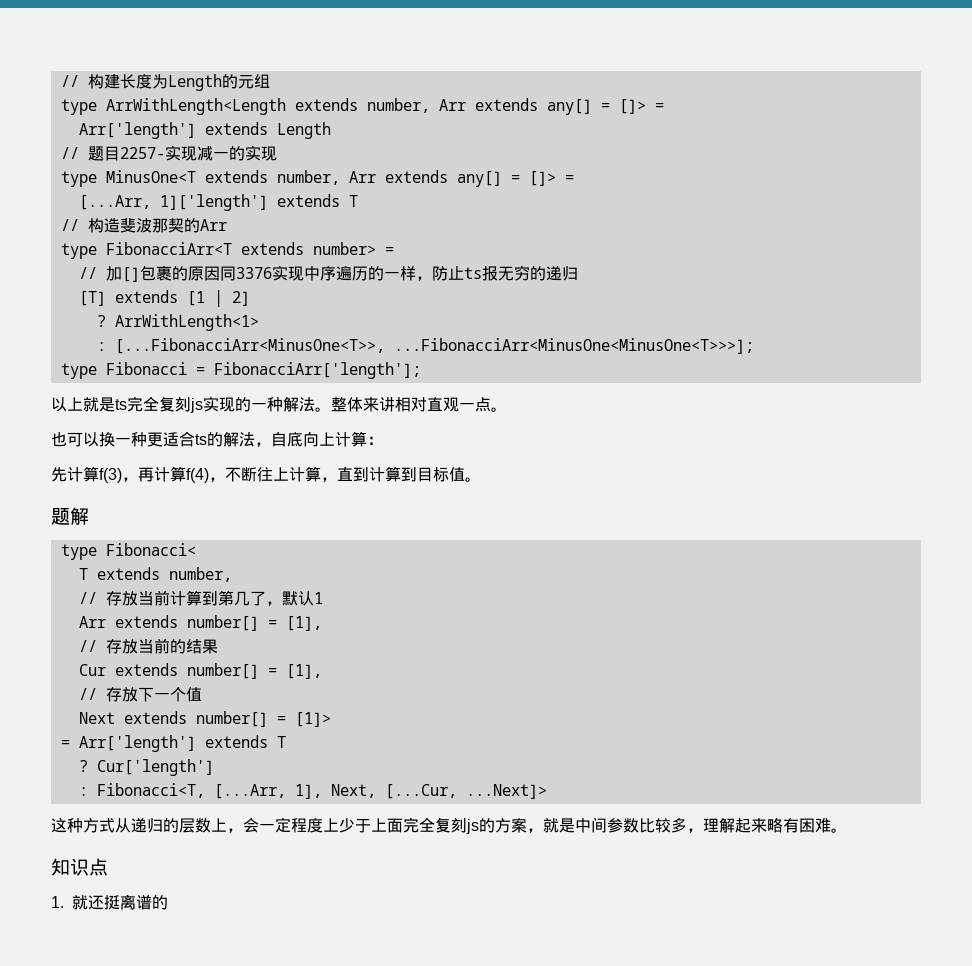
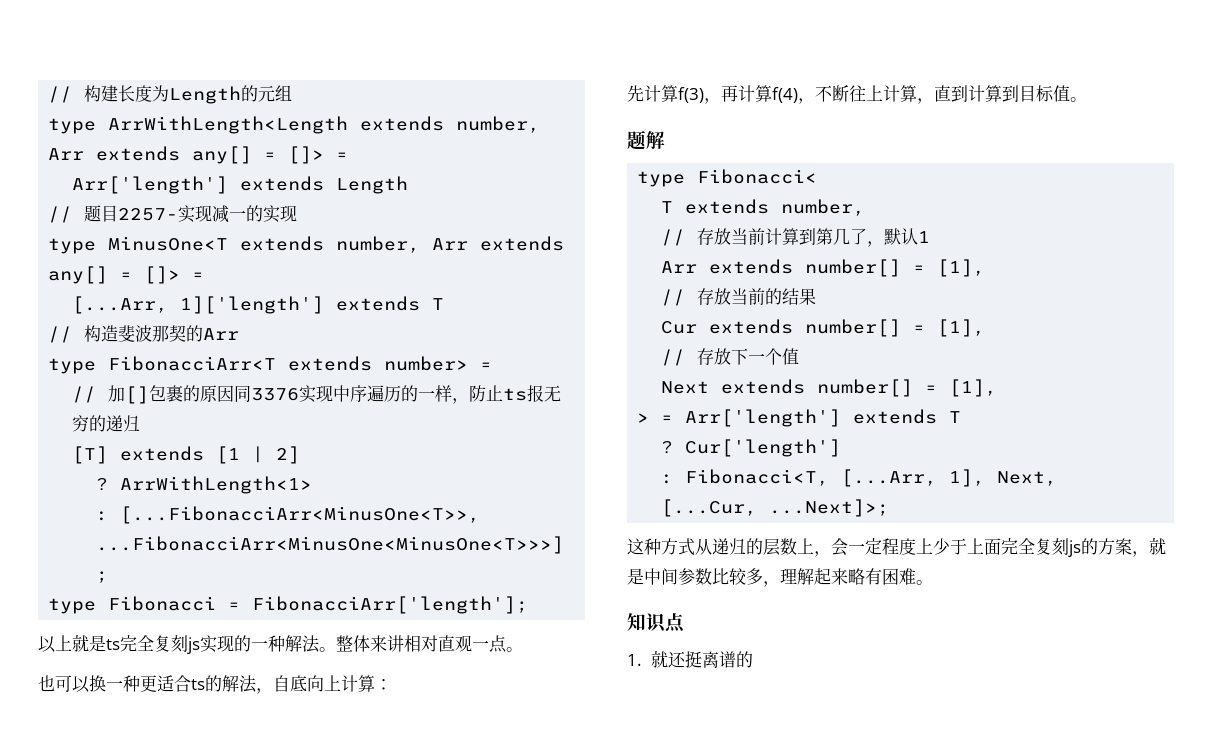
[294,712,331,727] [1]> // -> [949,379,998,397] [637,413,650,423] [1], // >
[465,784,547,799] ...Next]> -> [769,499,890,517] ...Next]>;

